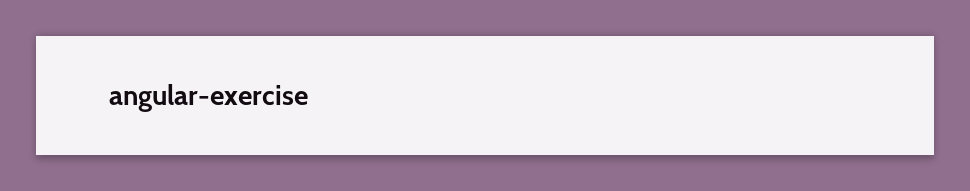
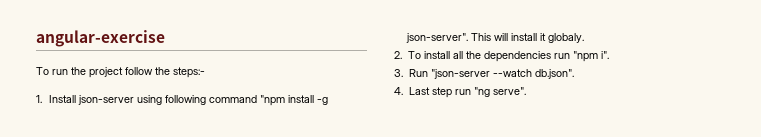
(308, 98) none -> [36,67,205,78] [36,95,328,106] [405,33,584,43] [394,51,609,62] [394,69,574,79] [394,87,526,98] // To run the project follow the steps:- // 1. Install json-server using following command "npm install -g json-server". This will install it globaly. // 2. To install all the dependencies run "npm i". // 3. Run "json-server --watch db.json". // 4. Last step run "ng serve".

